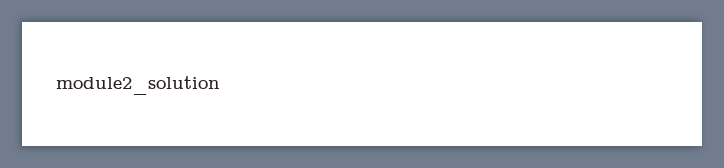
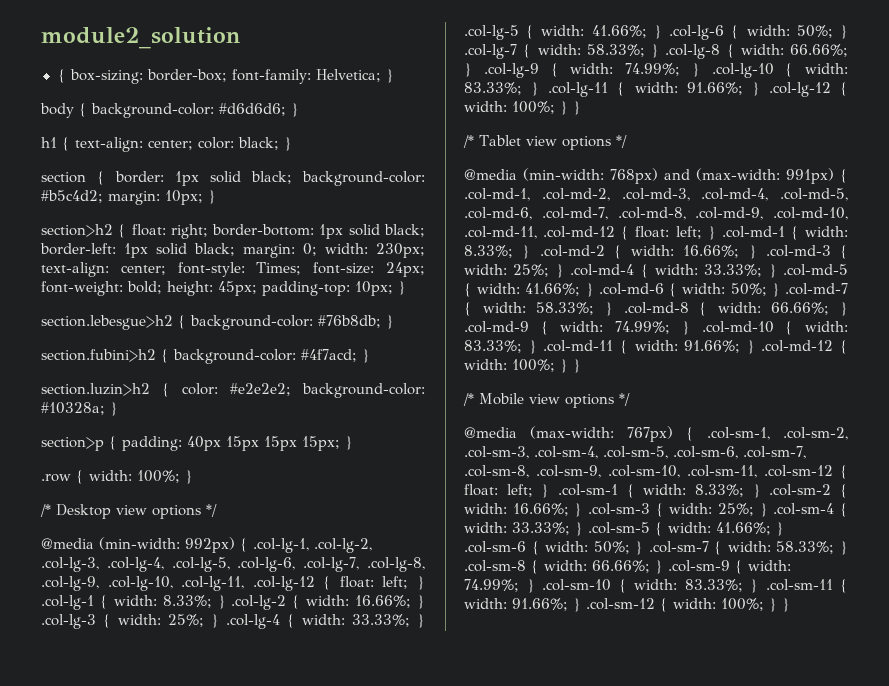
(220, 85) none -> [57,69,394,84] [40,103,299,118] [41,137,292,152] [41,171,425,186] [41,190,216,205] [41,224,425,239] [40,243,425,258] [41,262,425,277] [41,281,406,296] [41,315,394,330] [41,349,370,364] [41,383,425,398] [41,402,118,416] [41,436,353,451] [41,470,193,484] [40,504,217,519] [41,537,372,553] [41,557,425,572] [41,576,425,591] [41,595,426,610] [41,614,425,629] [464,25,848,40] [464,44,848,59] [464,63,848,78] [464,82,848,97] [464,101,581,115] [463,135,627,150] [464,168,848,184] [464,188,848,201] [464,207,848,220] [464,226,848,240] [464,245,848,259] [464,264,848,278] [464,283,848,297] [464,302,848,316] [464,321,848,335] [464,340,848,354] [464,359,581,373] [463,393,630,408] [464,426,848,442] [464,446,806,459] [464,465,848,479] [464,484,848,498] [464,503,848,517] [464,522,784,536] [464,541,848,555] [464,560,791,574] [464,579,848,593] [464,598,790,612] // { box-sizing: border-box; font-family: Helvetica; } // body { background-color: #d6d6d6; } // h1 { text-align: center; color: black; } // section { border: 1px solid black; background-color: #b5c4d2; margin: 10px; } // section>h2 { float: right; border-bottom: 1px solid black; border-left: 1px solid black; margin: 0; width: 230px; text-align: center; font-style: Times; font-size: 24px; font-weight: bold; height: 45px; padding-top: 10px; } // section.lebesgue>h2 { background-color: #76b8db; } // section.fubini>h2 { background-color: #4f7acd; } // section.luzin>h2 { color: #e2e2e2; background-color: #10328a; } // section>p { padding: 40px 15px 15px 15px; } // .row { width: 100%; } // /* Desktop view options */ // @media (min-width: 992px) { .col-lg-1, .col-lg-2, .col-lg-3, .col-lg-4, .col-lg-5, .col-lg-6, .col-lg-7, .col-lg-8, .col-lg-9, .col-lg-10, .col-lg-11, .col-lg-12 { float: left; } .col-lg-1 { width: 8.33%; } .col-lg-2 { width: 16.66%; } .col-lg-3 { width: 25%; } .col-lg-4 { width: 33.33%; } .col-lg-5 { width: 41.66%; } .col-lg-6 { width: 50%; } .col-lg-7 { width: 58.33%; } .col-lg-8 { width: 66.66%; } .col-lg-9 { width: 74.99%; } .col-lg-10 { width: 83.33%; } .col-lg-11 { width: 91.66%; } .col-lg-12 { width: 100%; } } // /* Tablet view options */ // @media (min-width: 768px) and (max-width: 991px) { .col-md-1, .col-md-2, .col-md-3, .col-md-4, .col-md-5, .col-md-6, .col-md-7, .col-md-8, .col-md-9, .col-md-10, .col-md-11, .col-md-12 { float: left; } .col-md-1 { width: 8.33%; } .col-md-2 { width: 16.66%; } .col-md-3 { width: 25%; } .col-md-4 { width: 33.33%; } .col-md-5 { width: 41.66%; } .col-md-6 { width: 50%; } .col-md-7 { width: 58.33%; } .col-md-8 { width: 66.66%; } .col-md-9 { width: 74.99%; } .col-md-10 { width: 83.33%; } .col-md-11 { width: 91.66%; } .col-md-12 { width: 100%; } } // /* Mobile view options */ // @media (max-width: 767px) { .col-sm-1, .col-sm-2, .col-sm-3, .col-sm-4, .col-sm-5, .col-sm-6, .col-sm-7, .col-sm-8, .col-sm-9, .col-sm-10, .col-sm-11, .col-sm-12 { float: left; } .col-sm-1 { width: 8.33%; } .col-sm-2 { width: 16.66%; } .col-sm-3 { width: 25%; } .col-sm-4 { width: 33.33%; } .col-sm-5 { width: 41.66%; } .col-sm-6 { width: 50%; } .col-sm-7 { width: 58.33%; } .col-sm-8 { width: 66.66%; } .col-sm-9 { width: 74.99%; } .col-sm-10 { width: 83.33%; } .col-sm-11 { width: 91.66%; } .col-sm-12 { width: 100%; } }

